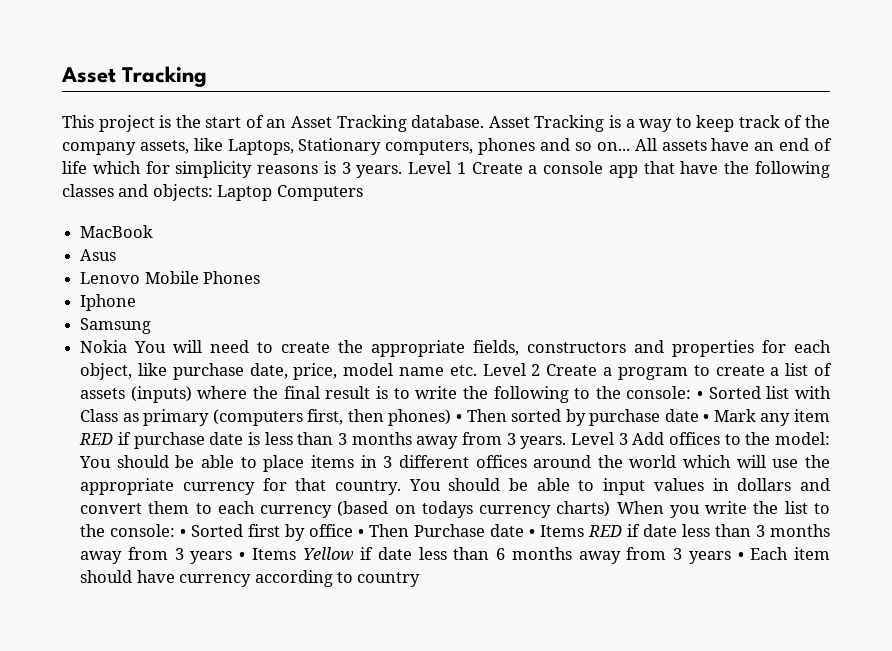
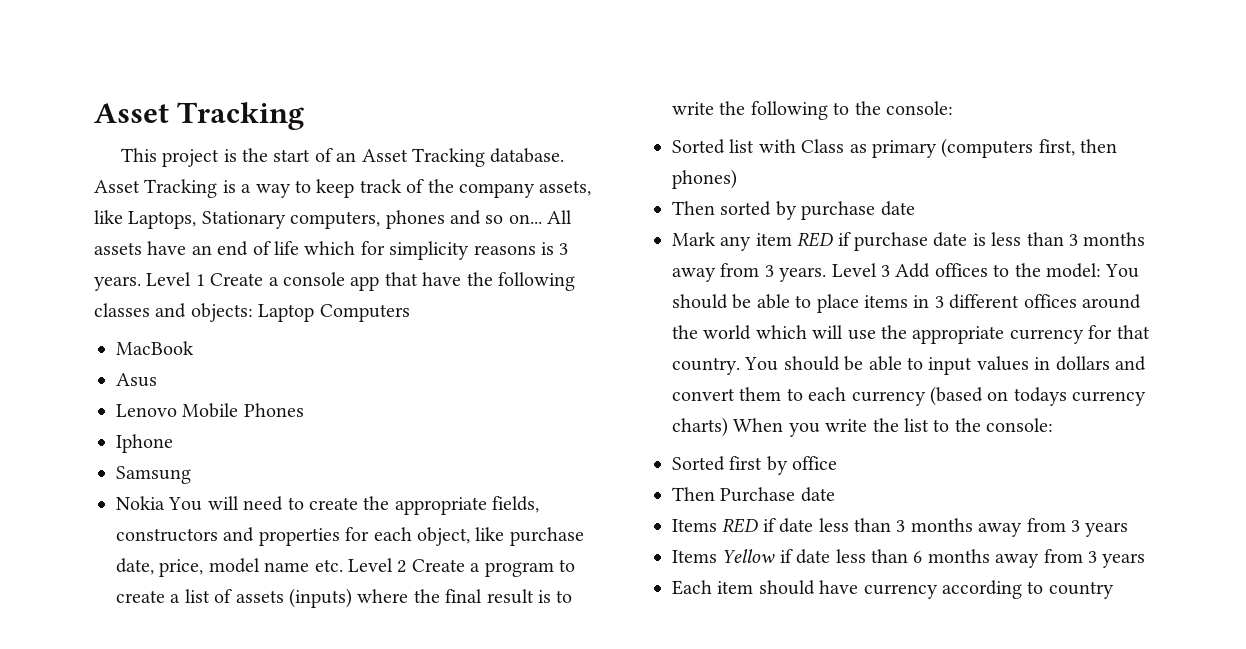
[697,391,704,399] • -> (953, 108) //
[456,414,463,422] • -> (737, 179) //
[703,414,710,422] • -> (915, 208) //
[180,529,187,537] • -> (1054, 425) //
[358,529,365,537] • -> (838, 463) //
[529,529,536,537] • -> (835, 494) //
[239,552,246,560] • -> (1129, 529) //
[737,552,744,560] • -> (1146, 560) //

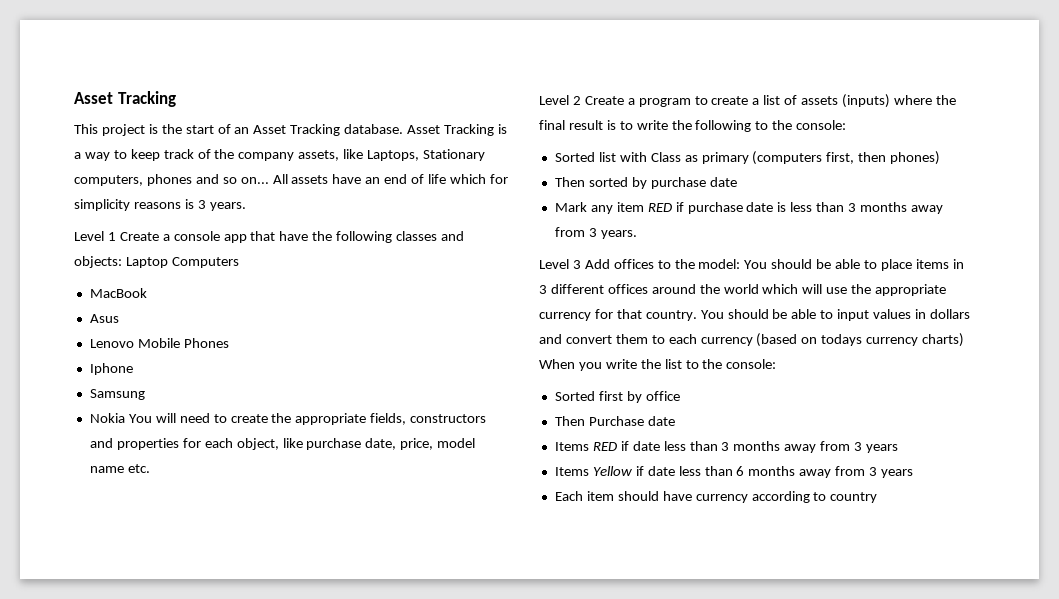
(141, 283) none -> (246, 206) //
(343, 565) none -> (150, 468) //
(827, 274) none -> (637, 234) //

